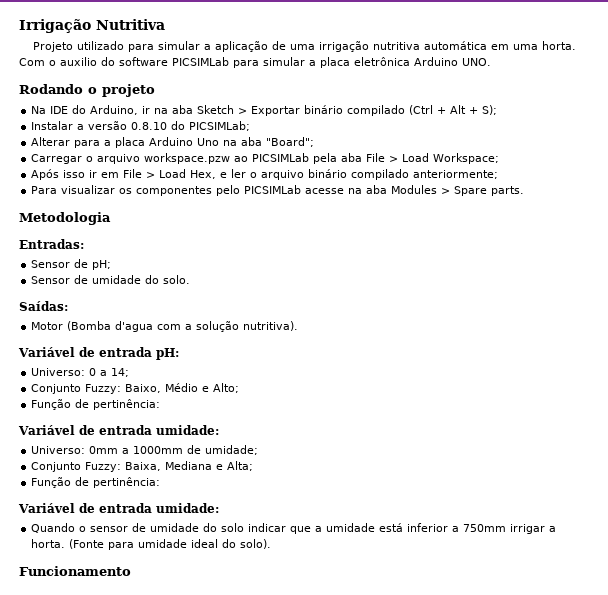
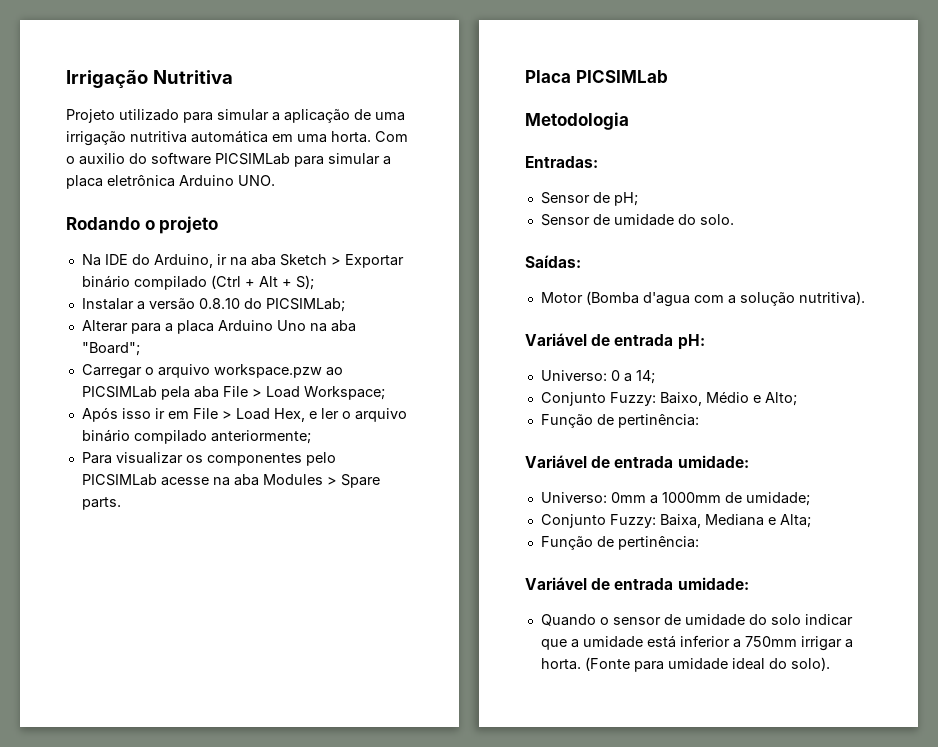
(525, 191) none -> [525,70,668,83] // Placa PICSIMLab
[19,566,131,576] // Funcionamento -> (830, 664) none

